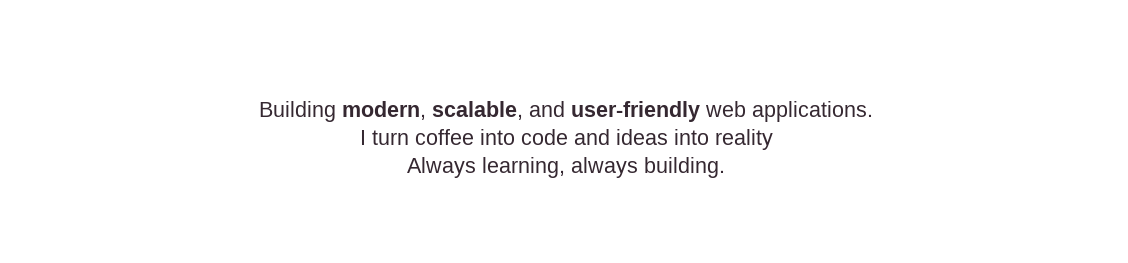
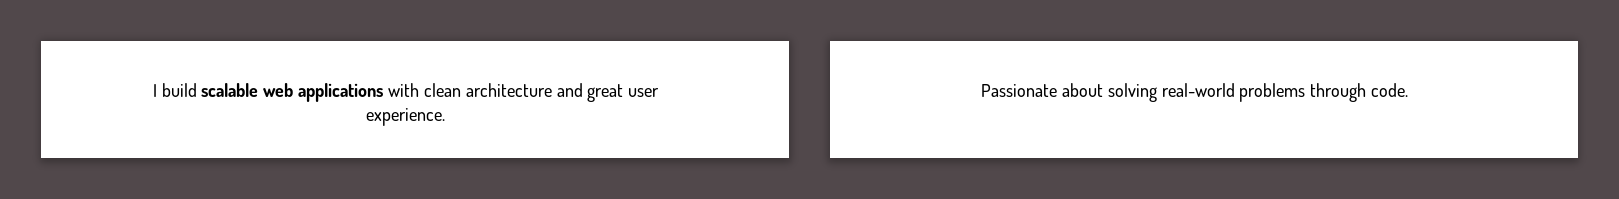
[259,101,873,122] [359,129,773,150] [407,157,725,178] Building modern, scalable, and user-friendly web applications. // I turn coffee into code and ideas into reality // Always learning, always building. -> [152,83,660,102] [366,108,445,126] [980,83,1409,102] I build scalable web applications with clean architecture and great user experience. // Passionate about solving real-world problems through code.

